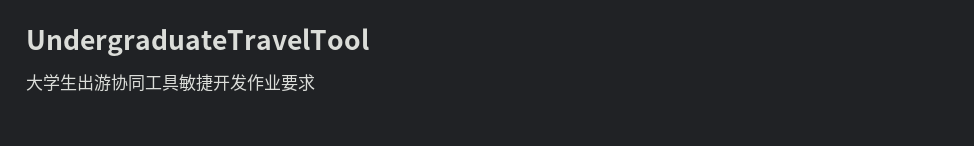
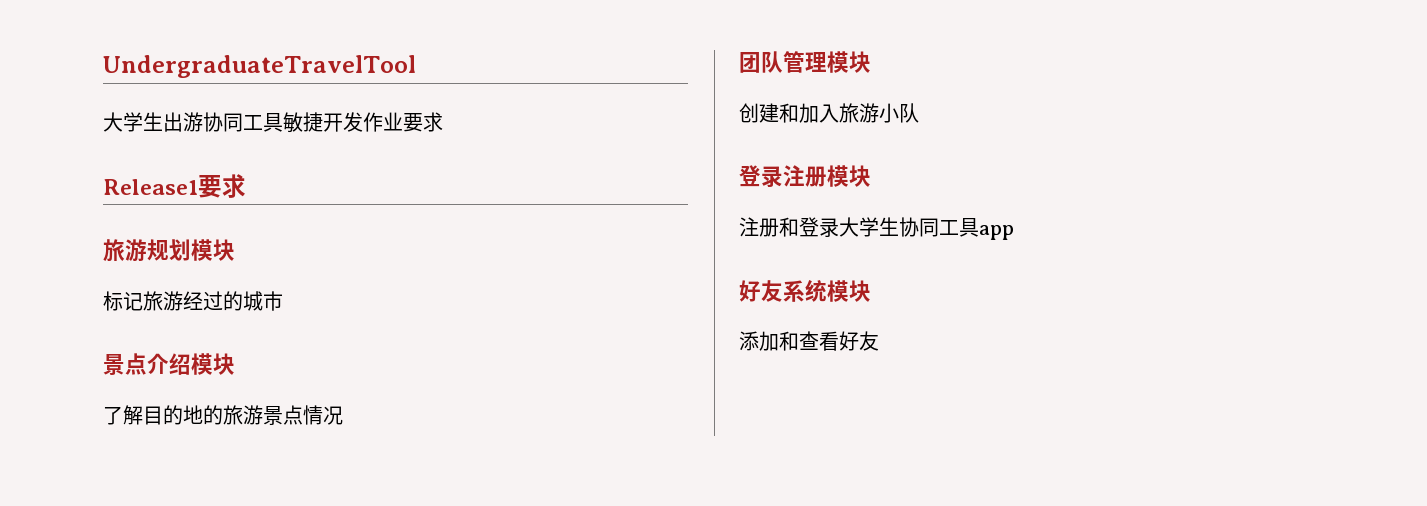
(315, 82) none -> [103,174,246,198] [103,239,235,262] [103,291,283,311] [103,353,235,375] [103,405,343,425] [739,51,871,73] [739,103,919,123] [739,165,871,188] [739,217,1014,240] [739,279,871,302] [739,331,879,351] // Release1要求 // 旅游规划模块 // 标记旅游经过的城市 // 景点介绍模块 // 了解目的地的旅游景点情况 // 团队管理模块 // 创建和加入旅游小队 // 登录注册模块 // 注册和登录大学生协同工具app // 好友系统模块 // 添加和查看好友

